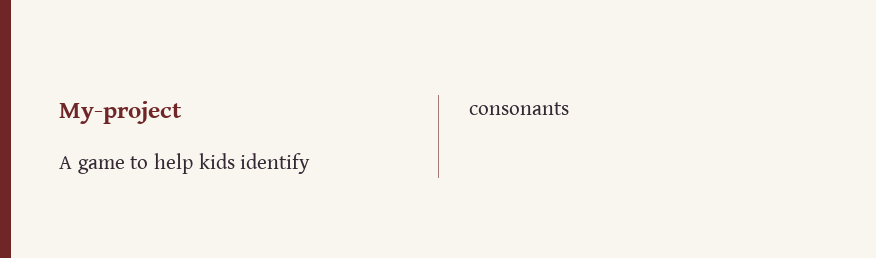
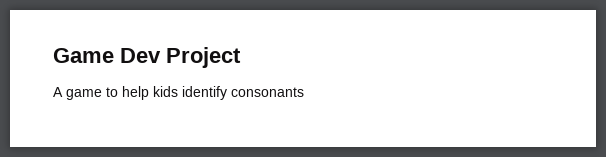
[59,101,182,124] My-project -> [53,47,241,68] Game Dev Project

